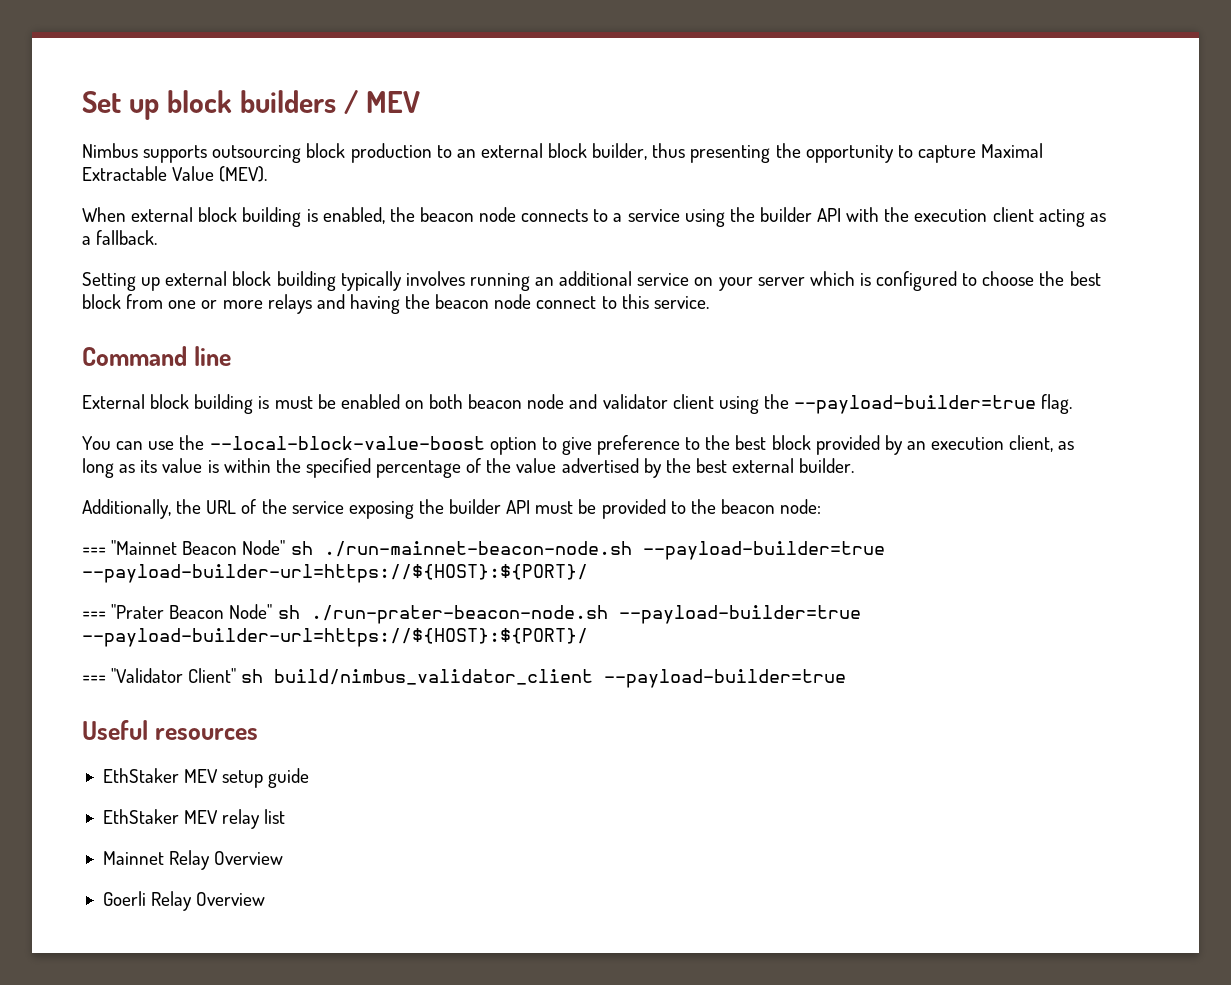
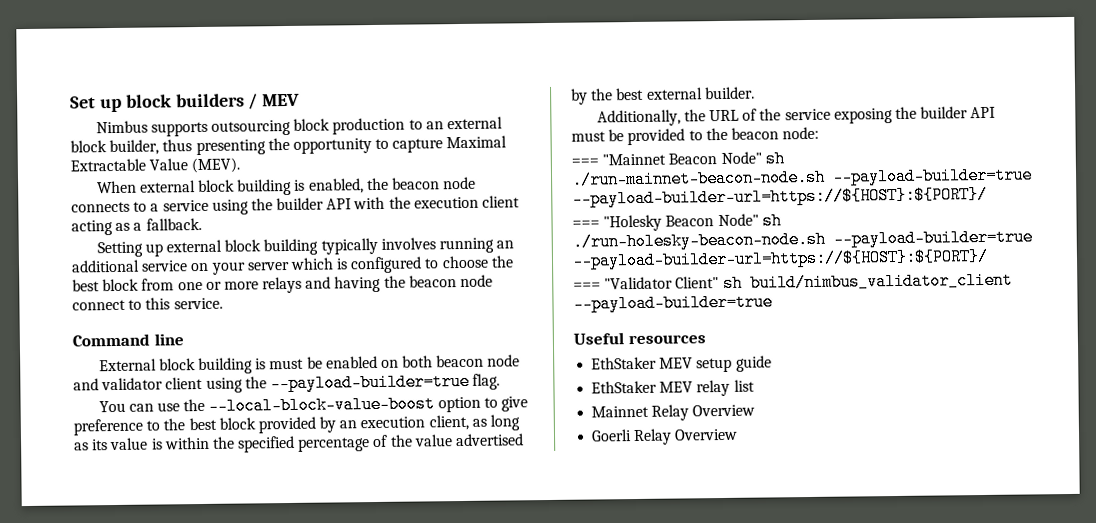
[111,604,608,624] "Prater Beacon Node" sh ./run-prater-beacon-node.sh -> [603,212,782,232] [572,230,826,251] "Holesky Beacon Node" sh ./run-holesky-beacon-node.sh

